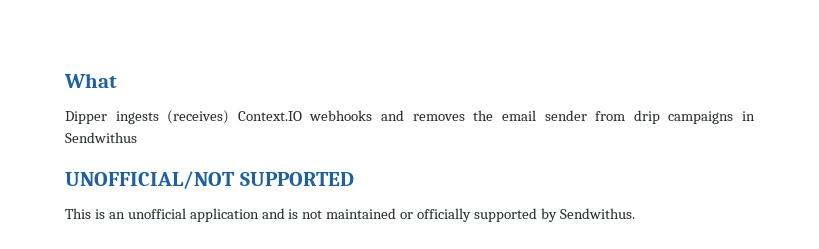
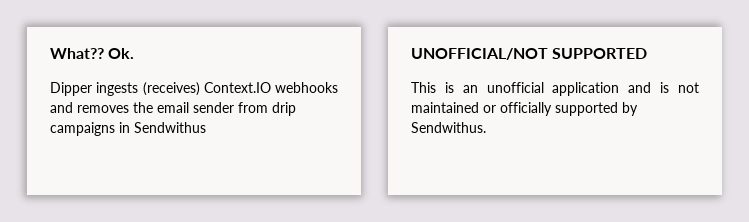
[64,73,117,88] What -> [50,48,135,59] What?? Ok.

